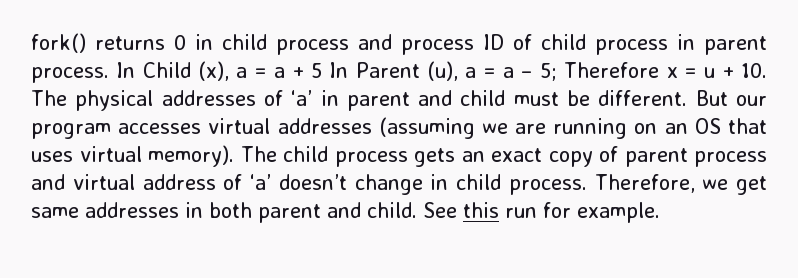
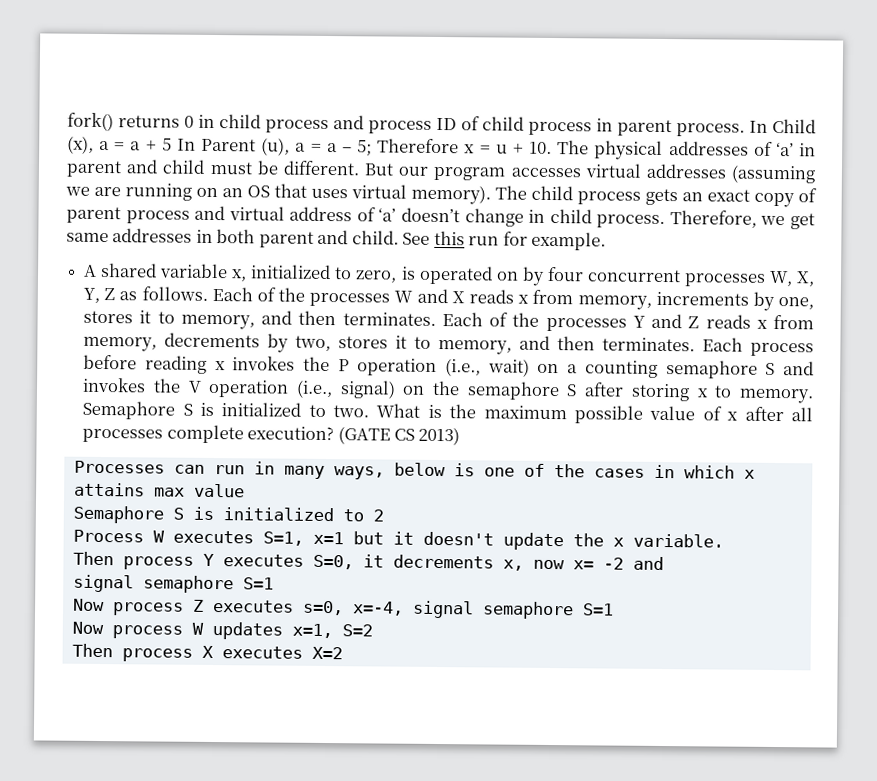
(660, 212) none -> [83,262,816,287] [83,286,814,311] [83,310,815,332] [83,332,814,357] [83,354,814,379] [82,377,814,404] [82,400,813,424] [82,424,461,446] [73,460,755,480] [73,482,245,498] [72,505,384,524] [72,529,724,551] [72,551,664,571] [72,574,274,594] [72,598,614,620] [71,621,373,640] [71,643,343,662] // A shared variable x, initialized to zero, is operated on by four concurrent processes W, X, Y, Z as follows. Each of the processes W and X reads x from memory, increments by one, stores it to memory, and then terminates. Each of the processes Y and Z reads x from memory, decrements by two, stores it to memory, and then terminates. Each process before reading x invokes the P operation (i.e., wait) on a counting semaphore S and invokes the V operation (i.e., signal) on the semaphore S after storing x to memory. Semaphore S is initialized to two. What is the maximum possible value of x after all processes complete execution? (GATE CS 2013) // Processes can run in many ways, below is one of the cases in which x attains max value // Semaphore S is initialized to 2 // Process W executes S=1, x=1 but it doesn't update the x variable. // Then process Y executes S=0, it decrements x, now x= -2 and // signal semaphore S=1 // Now process Z executes s=0, x=-4, signal semaphore S=1 // Now process W updates x=1, S=2 // Then process X executes X=2

